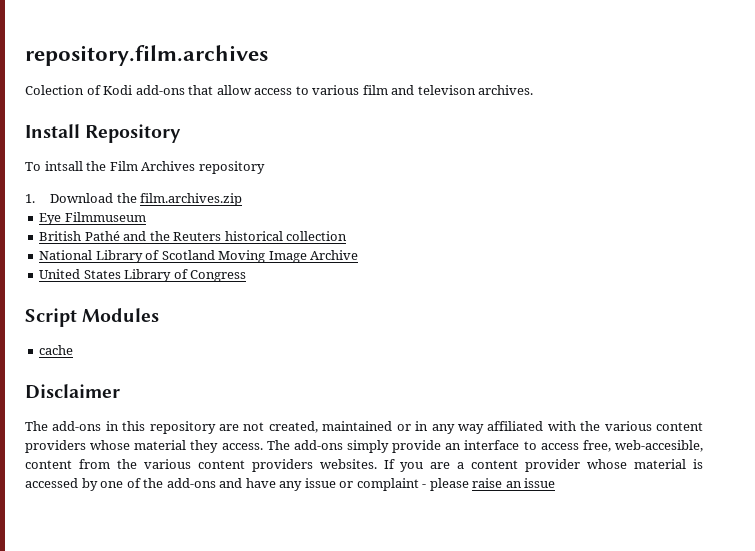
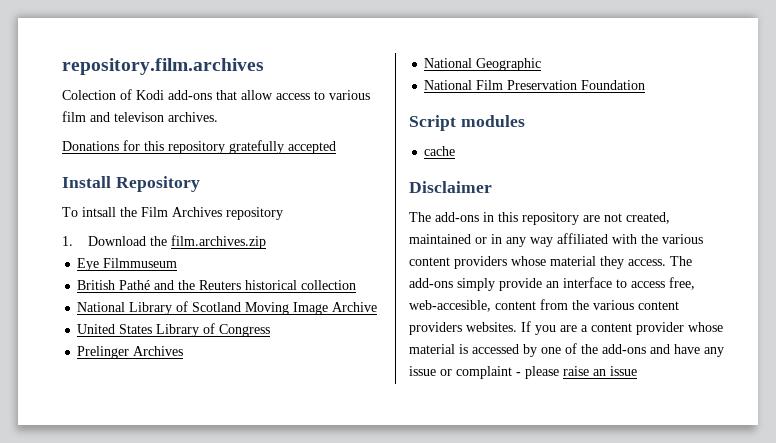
(534, 90) none -> [62,140,336,154] // Donations for this repository gratefully accepted
(247, 276) none -> [77,346,184,359] [424,58,542,71] [424,80,646,90] // Prelinger Archives // National Geographic // National Film Preservation Foundation
[82,308,160,322] Modules -> [460,115,525,127] modules

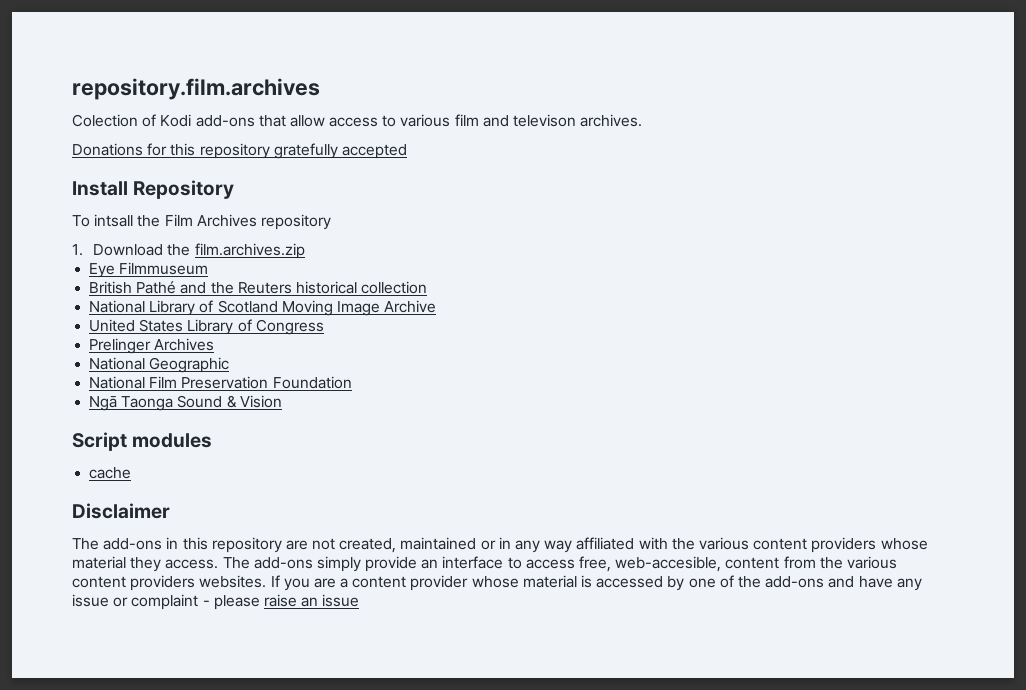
(646, 85) none -> [89,395,282,411] // Ngā Taonga Sound & Vision

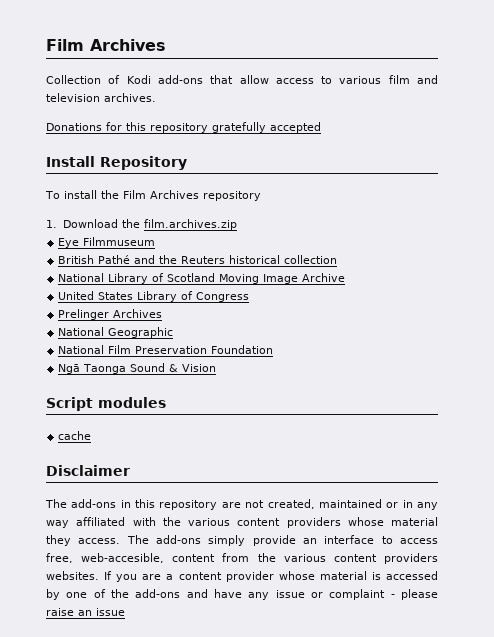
[72,78,320,100] [72,114,138,127] repository.film.archives // Colection -> [46,39,166,51] [46,75,101,84] Film Archives // Collection
[513,114,577,127] televison -> [46,93,100,102] television
[94,214,134,227] intsall -> [63,190,97,199] install

